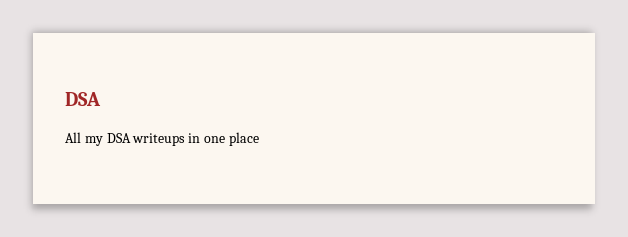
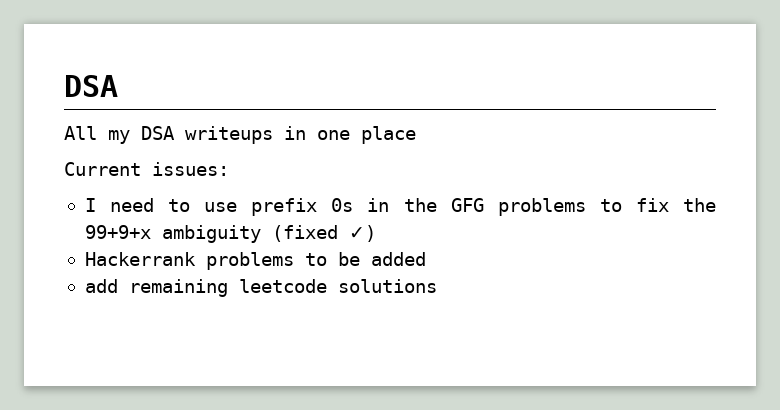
(259, 139) none -> [64,162,229,176] [84,198,717,216] [84,225,376,243] [84,252,426,270] [84,279,437,297] // Current issues: // I need to use prefix 0s in the GFG problems to fix the 99+9+x ambiguity (fixed ✓) // Hackerrank problems to be added // add remaining leetcode solutions

